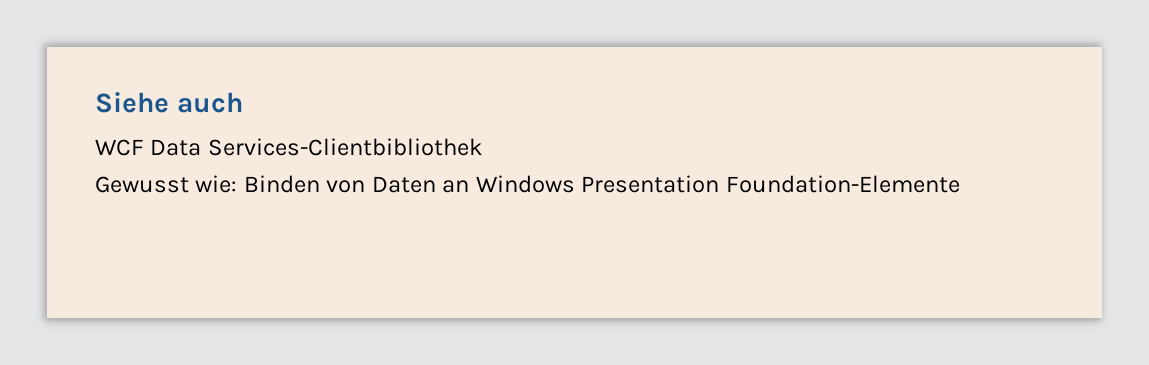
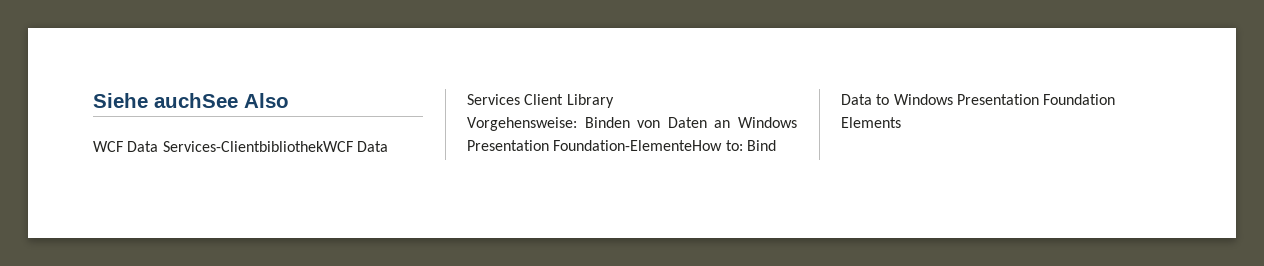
[176,92,243,113] auch -> [154,93,289,108] auchSee Also
[207,138,483,156] [95,175,238,193] Services-Clientbibliothek // Gewusst wie: -> [162,141,388,152] [467,94,614,108] [467,117,577,131] Services-ClientbibliothekWCF Data Services Client Library // Vorgehensweise:
[725,175,960,193] Foundation-Elemente -> [553,140,776,151] [841,94,1116,105] [841,117,901,128] Foundation-ElementeHow to: Bind Data to Windows Presentation Foundation Elements

